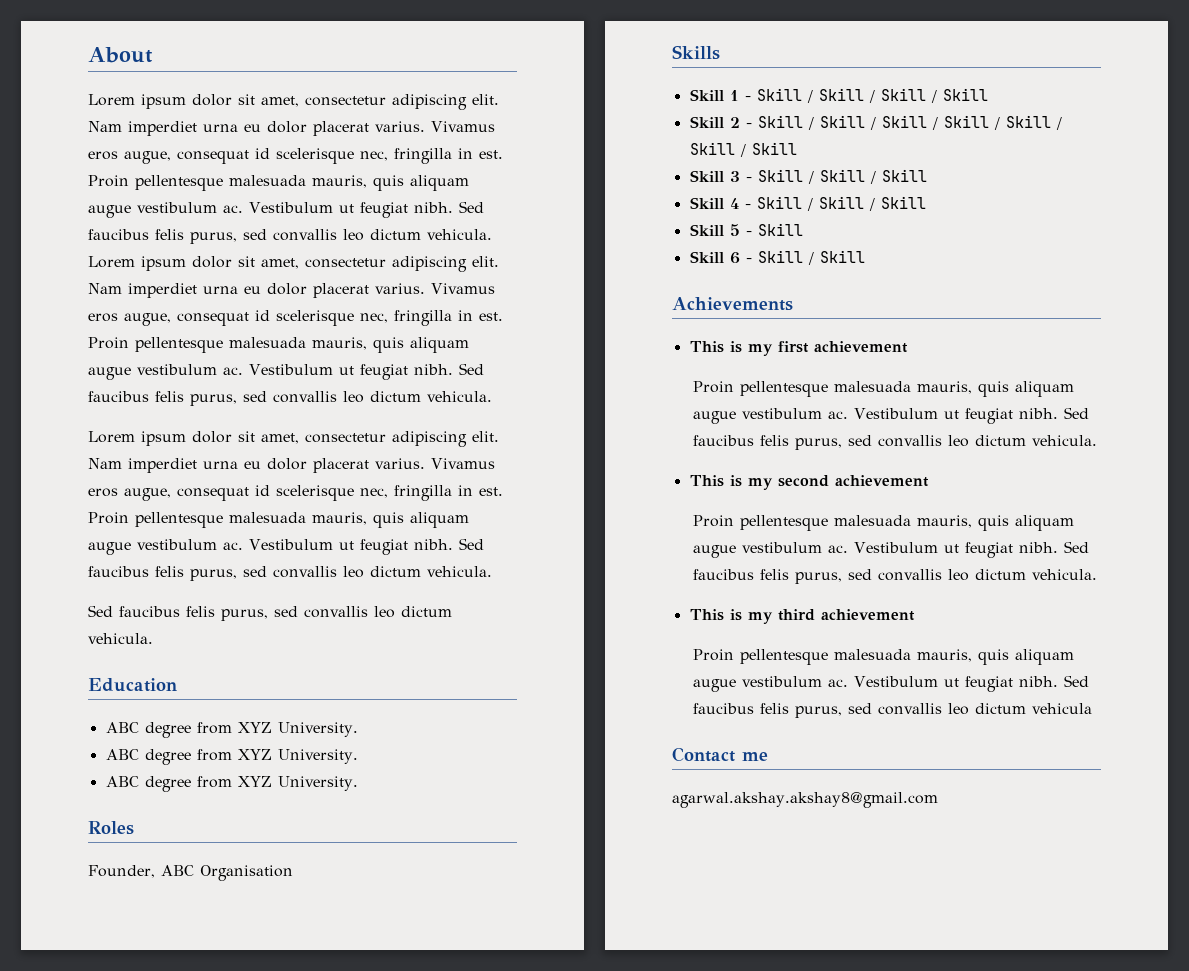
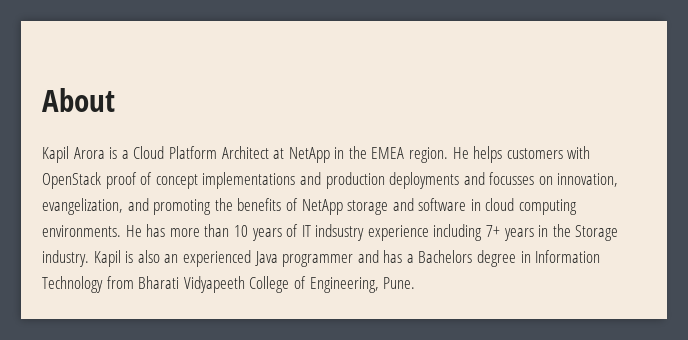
[88,94,499,110] [88,121,495,136] [88,148,503,164] [88,175,469,191] [88,201,484,218] [88,229,492,244] [88,256,499,272] [88,283,495,298] [88,310,503,326] [88,337,469,353] [88,363,484,380] [88,391,492,406] [88,431,499,447] [88,458,495,473] [88,485,503,501] [88,512,469,528] [88,538,484,555] [88,566,492,581] [88,605,452,621] [88,633,153,644] [88,678,177,692] [105,722,358,738] [105,749,358,765] [105,776,358,792] [88,821,134,835] [88,865,293,881] [672,45,720,60] [689,88,988,103] [689,115,1062,130] [689,142,797,157] [689,169,927,184] [689,196,926,211] [689,223,803,236] [689,250,865,265] [672,297,793,311] [689,341,908,356] [692,381,1074,397] [692,407,1089,424] [692,435,1097,450] [689,475,929,490] [692,515,1074,531] [692,541,1089,558] [692,569,1097,584] [689,609,915,624] [692,649,1074,665] [692,675,1089,692] [692,703,1092,718] [672,747,768,762] [672,792,938,808] Lorem ipsum dolor sit amet, consectetur adipiscing elit. Nam imperdiet urna eu dolor placerat varius. Vivamus eros augue, consequat id scelerisque nec, fringilla in est. Proin pellentesque malesuada mauris, quis aliquam augue vestibulum ac. Vestibulum ut feugiat nibh. Sed faucibus felis purus, sed convallis leo dictum vehicula. Lorem ipsum dolor sit amet, consectetur adipiscing elit. Nam imperdiet urna eu dolor placerat varius. Vivamus eros augue, consequat id scelerisque nec, fringilla in est. Proin pellentesque malesuada mauris, quis aliquam augue vestibulum ac. Vestibulum ut feugiat nibh. Sed faucibus felis purus, sed convallis leo dictum vehicula. // Lorem ipsum dolor sit amet, consectetur adipiscing elit. Nam imperdiet urna eu dolor placerat varius. Vivamus eros augue, consequat id scelerisque nec, fringilla in est. Proin pellentesque malesuada mauris, quis aliquam augue vestibulum ac. Vestibulum ut feugiat nibh. Sed faucibus felis purus, sed convallis leo dictum vehicula. // Sed faucibus felis purus, sed convallis leo dictum vehicula. // Education // ABC degree from XYZ University. // ABC degree from XYZ University. // ABC degree from XYZ University. // Roles // Founder, ABC Organisation // Skills // Skill 1 - Skill / Skill / Skill / Skill // Skill 2 - Skill / Skill / Skill / Skill / Skill / Skill / Skill // Skill 3 - Skill / Skill / Skill // Skill 4 - Skill / Skill / Skill // Skill 5 - Skill // Skill 6 - Skill / Skill // Achievements // This is my first achievement // Proin pellentesque malesuada mauris, quis aliquam augue vestibulum ac. Vestibulum ut feugiat nibh. Sed faucibus felis purus, sed convallis leo dictum vehicula. // This is my second achievement // Proin pellentesque malesuada mauris, quis aliquam augue vestibulum ac. Vestibulum ut feugiat nibh. Sed faucibus felis purus, sed convallis leo dictum vehicula. // This is my third achievement // Proin pellentesque malesuada mauris, quis aliquam augue vestibulum ac. Vestibulum ut feugiat nibh. Sed faucibus felis purus, sed convallis leo dictum vehicula // Contact me // agarwal.akshay.akshay8@gmail.com -> [42,146,591,163] [42,172,619,189] [42,198,578,215] [42,224,619,241] [42,250,601,267] [42,276,416,293] Kapil Arora is a Cloud Platform Architect at NetApp in the EMEA region. He helps customers with OpenStack proof of concept implementations and production deployments and focusses on innovation, evangelization, and promoting the benefits of NetApp storage and software in cloud computing environments. He has more than 10 years of IT indsustry experience including 7+ years in the Storage industry. Kapil is also an experienced Java programmer and has a Bachelors degree in Information Technology from Bharati Vidyapeeth College of Engineering, Pune.

